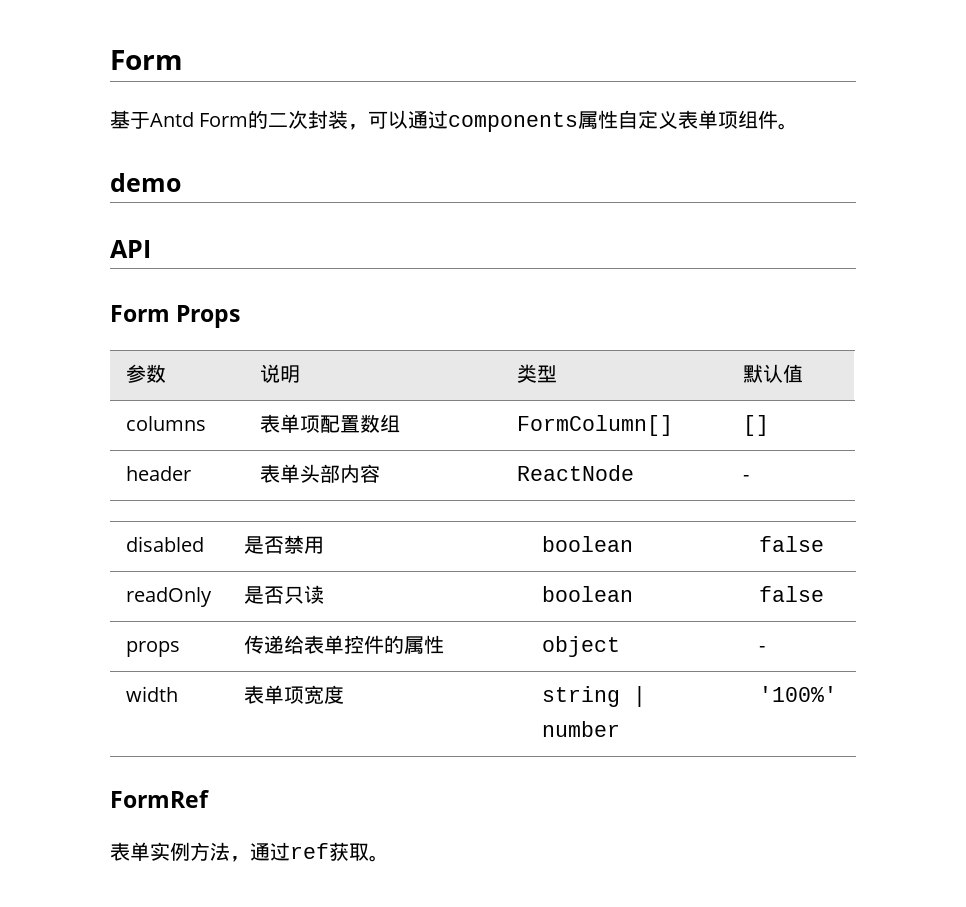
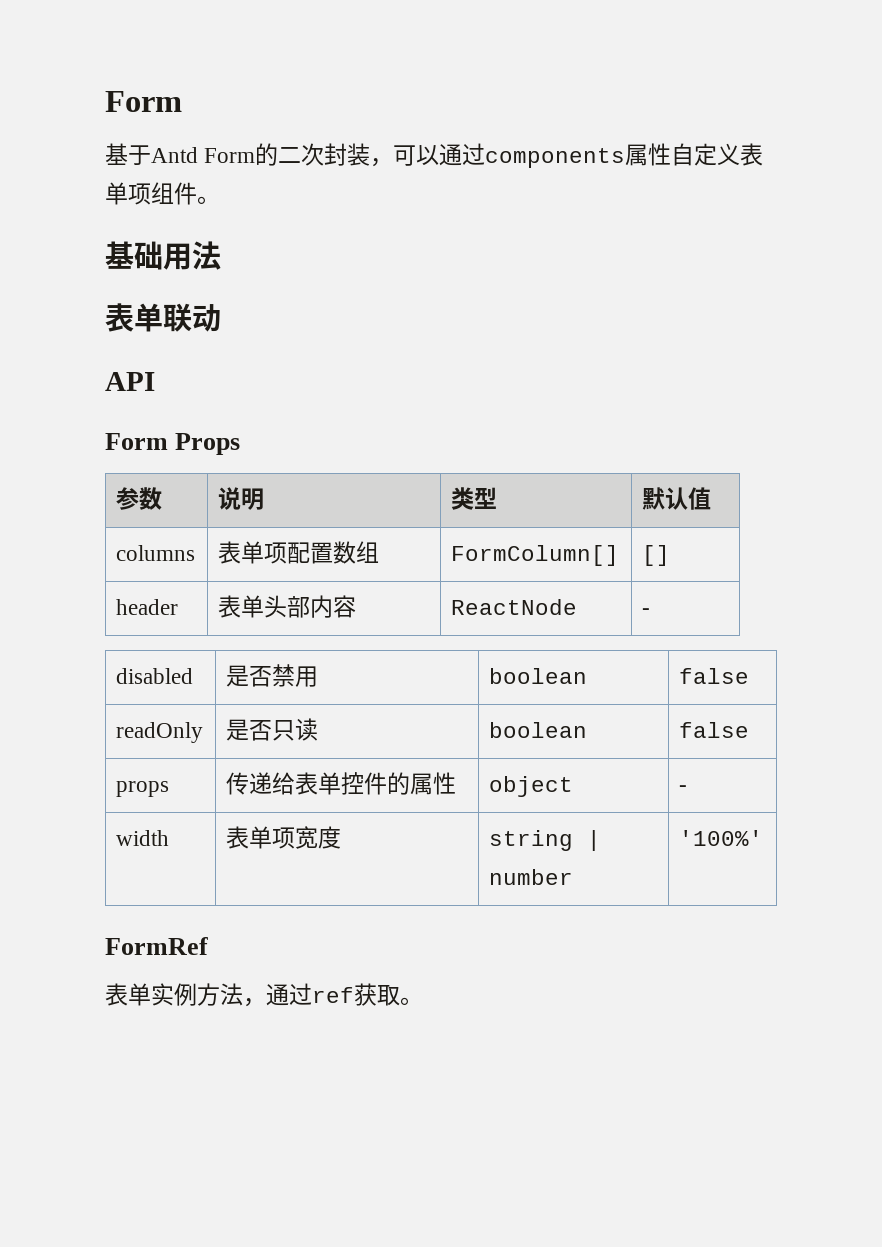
[110,173,181,192] demo -> [105,241,221,270] [105,303,221,332] 基础用法 // 表单联动

